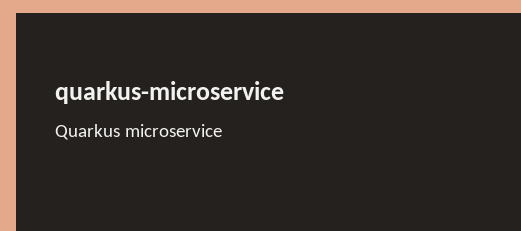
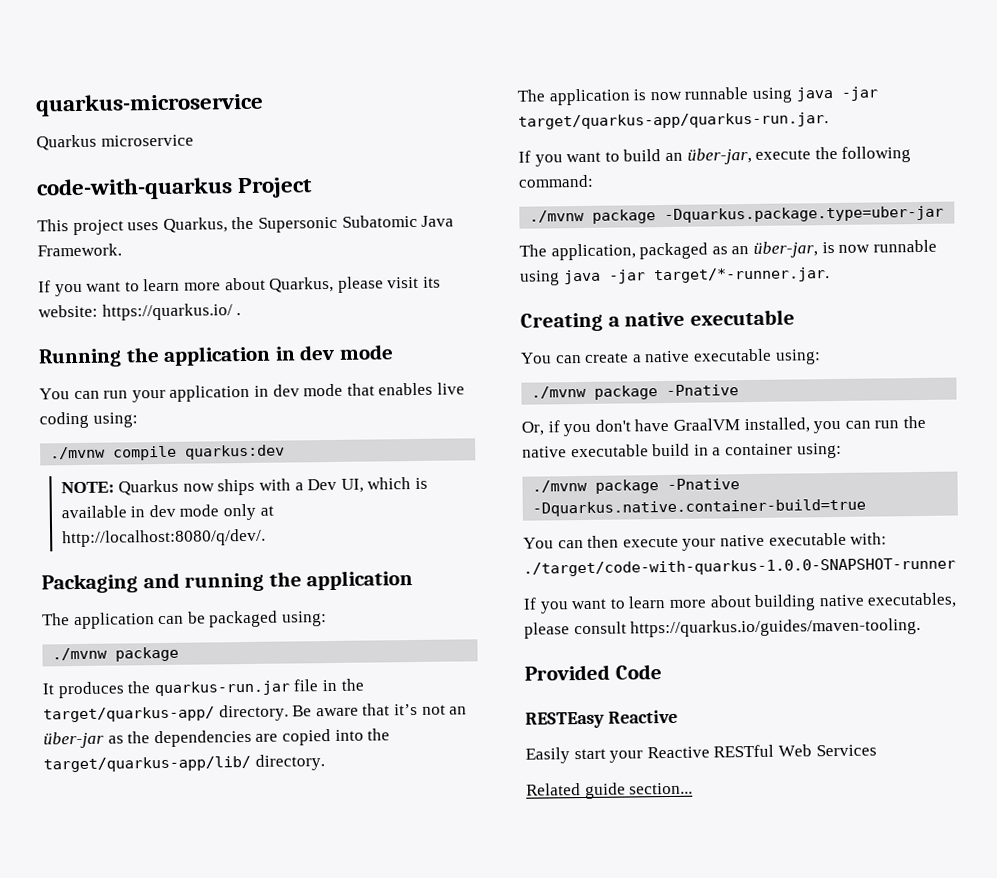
(222, 130) none -> [36,177,314,201] [37,214,455,236] [37,243,122,257] [38,276,441,297] [38,303,242,321] [38,344,394,368] [39,382,465,403] [39,411,138,429] [50,444,286,461] [60,477,428,496] [60,503,274,521] [61,528,266,548] [41,570,414,594] [42,610,327,630] [52,646,180,662] [42,678,364,699] [43,703,468,723] [43,728,391,749] [43,754,325,773] [517,86,879,106] [518,112,829,130] [518,146,912,167] [518,174,594,188] [529,205,945,224] [519,239,937,261] [520,267,830,286] [520,309,795,332] [520,348,821,365] [531,384,740,400] [521,415,926,437] [522,442,842,459] [532,478,741,494] [532,498,867,517] [523,532,888,551] [523,557,956,577] [523,592,958,614] [524,617,922,639] [524,664,662,681] [525,709,678,729] [525,744,877,764] [526,782,694,800] // code-with-quarkus Project // This project uses Quarkus, the Supersonic Subatomic Java Framework. // If you want to learn more about Quarkus, please visit its website: https://quarkus.io/ . // Running the application in dev mode // You can run your application in dev mode that enables live coding using: // ./mvnw compile quarkus:dev // NOTE: Quarkus now ships with a Dev UI, which is available in dev mode only at http://localhost:8080/q/dev/. // Packaging and running the application // The application can be packaged using: // ./mvnw package // It produces the quarkus-run.jar file in the target/quarkus-app/ directory. Be aware that it’s not an über-jar as the dependencies are copied into the target/quarkus-app/lib/ directory. // The application is now runnable using java -jar target/quarkus-app/quarkus-run.jar. // If you want to build an über-jar, execute the following command: // ./mvnw package -Dquarkus.package.type=uber-jar // The application, packaged as an über-jar, is now runnable using java -jar target/*-runner.jar. // Creating a native executable // You can create a native executable using: // ./mvnw package -Pnative // Or, if you don't have GraalVM installed, you can run the native executable build in a container using: // ./mvnw package -Pnative -Dquarkus.native.container-build=true // You can then execute your native executable with: ./target/code-with-quarkus-1.0.0-SNAPSHOT-runner // If you want to learn more about building native executables, please consult https://quarkus.io/guides/maven-tooling. // Provided Code // RESTEasy Reactive // Easily start your Reactive RESTful Web Services // Related guide section...

